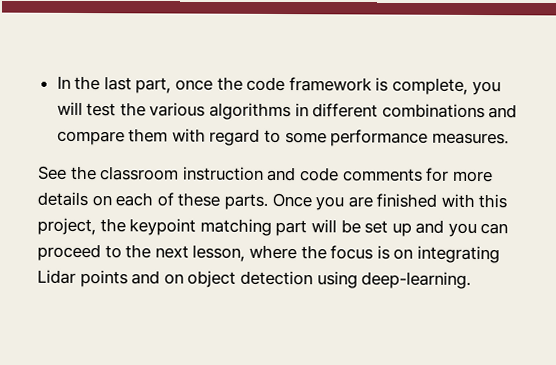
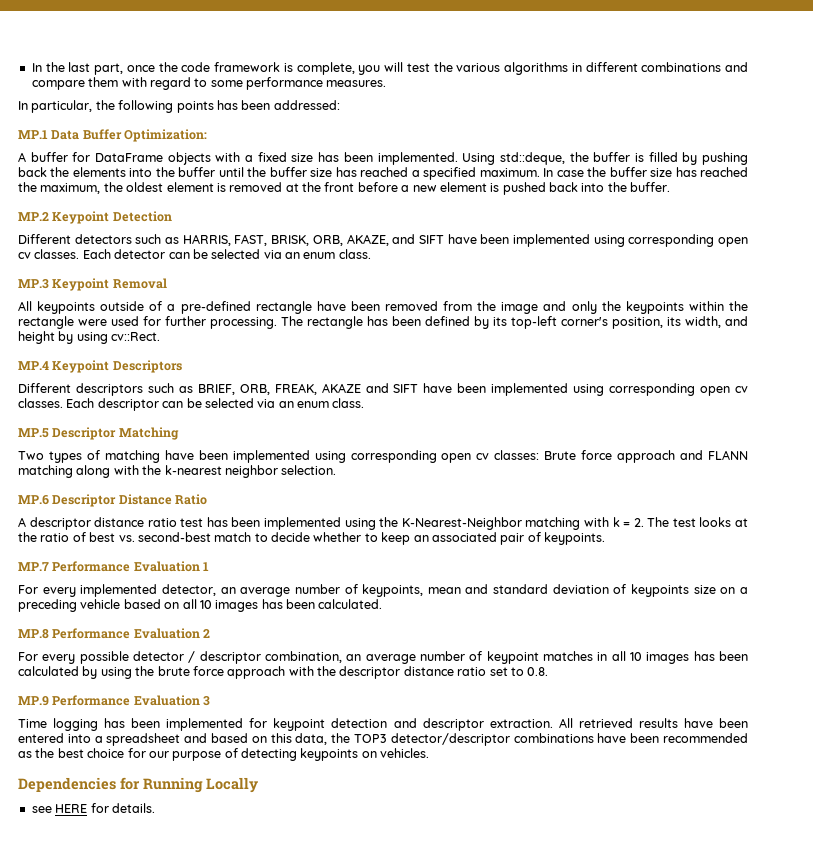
[38,165,493,183] [37,191,508,211] [37,217,509,238] [37,243,500,264] [37,269,472,289] See the classroom instruction and code comments for more details on each of these parts. Once you are finished with this project, the keypoint matching part will be set up and you can proceed to the next lesson, where the focus is on integrating Lidar points and on object detection using deep-learning. -> [18,100,340,113] [18,129,208,142] [18,152,749,165] [18,167,749,180] [18,182,671,195] [18,211,172,224] [18,234,748,247] [18,249,371,259] [18,278,167,291] [18,301,748,314] [18,316,748,329] [18,331,161,344] [18,360,182,373] [18,383,748,396] [18,398,365,411] [18,427,179,440] [18,450,748,463] [18,465,337,478] [18,494,208,507] [18,517,748,530] [18,532,605,545] [18,561,210,572] [18,584,748,597] [18,599,383,612] [18,628,211,639] [18,651,749,664] [18,666,549,679] [18,695,211,706] [18,718,749,731] [18,733,748,746] [18,748,430,761] [18,777,258,793] [31,803,155,813] In particular, the following points has been addressed: // MP.1 Data Buffer Optimization: // A buffer for DataFrame objects with a fixed size has been implemented. Using std::deque, the buffer is filled by pushing back the elements into the buffer until the buffer size has reached a specified maximum. In case the buffer size has reached the maximum, the oldest element is removed at the front before a new element is pushed back into the buffer. // MP.2 Keypoint Detection // Different detectors such as HARRIS, FAST, BRISK, ORB, AKAZE, and SIFT have been implemented using corresponding open cv classes. Each detector can be selected via an enum class. // MP.3 Keypoint Removal // All keypoints outside of a pre-defined rectangle have been removed from the image and only the keypoints within the rectangle were used for further processing. The rectangle has been defined by its top-left corner's position, its width, and height by using cv::Rect. // MP.4 Keypoint Descriptors // Different descriptors such as BRIEF, ORB, FREAK, AKAZE and SIFT have been implemented using corresponding open cv classes. Each descriptor can be selected via an enum class. // MP.5 Descriptor Matching // Two types of matching have been implemented using corresponding open cv classes: Brute force approach and FLANN matching along with the k-nearest neighbor selection. // MP.6 Descriptor Distance Ratio // A descriptor distance ratio test has been implemented using the K-Nearest-Neighbor matching with k = 2. The test looks at the ratio of best vs. second-best match to decide whether to keep an associated pair of keypoints. // MP.7 Performance Evaluation 1 // For every implemented detector, an average number of keypoints, mean and standard deviation of keypoints size on a preceding vehicle based on all 10 images has been calculated. // MP.8 Performance Evaluation 2 // For every possible detector / descriptor combination, an average number of keypoint matches in all 10 images has been calculated by using the brute force approach with the descriptor distance ratio set to 0.8. // MP.9 Performance Evaluation 3 // Time logging has been implemented for keypoint detection and descriptor extraction. All retrieved results have been entered into a spreadsheet and based on this data, the TOP3 detector/descriptor combinations have been recommended as the best choice for our purpose of detecting keypoints on vehicles. // Dependencies for Running Locally // see HERE for details.

